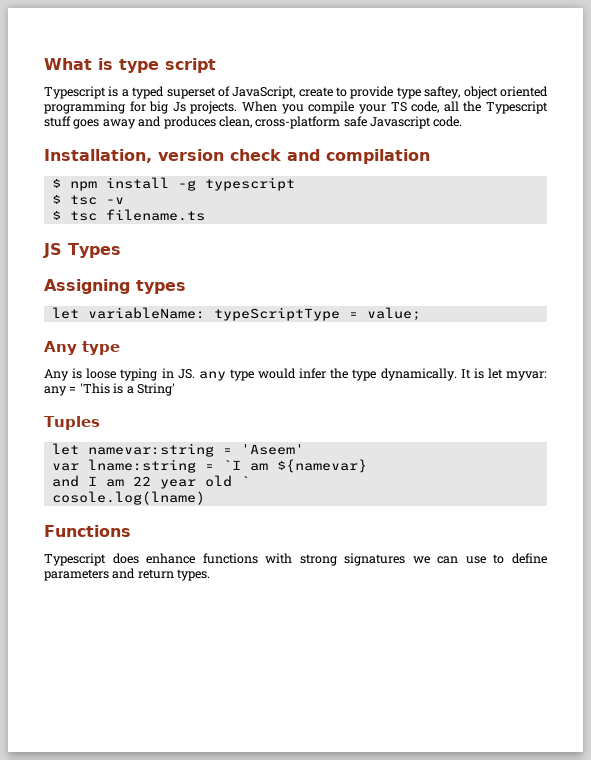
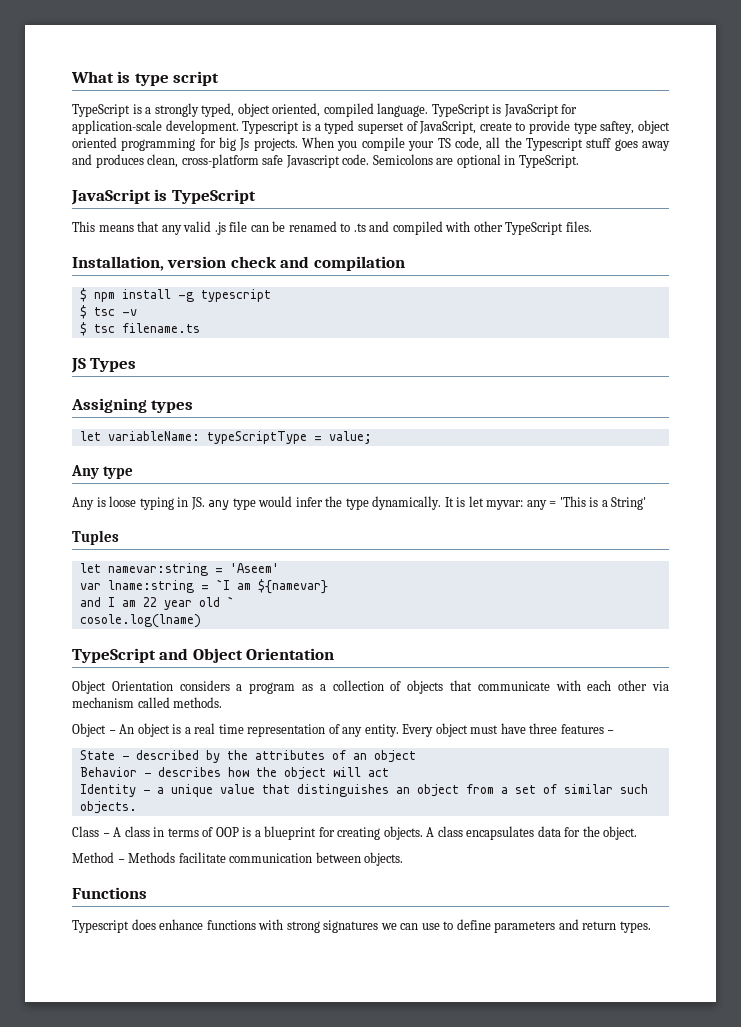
(216, 65) none -> [72,103,578,117] [72,120,239,134] TypeScript is a strongly typed, object oriented, compiled language. TypeScript is JavaScript for application-scale development.
(463, 121) none -> [372,154,579,168] [71,189,256,205] [72,221,592,235] Semicolons are optional in TypeScript. // JavaScript is TypeScript // This means that any valid .js file can be renamed to .ts and compiled with other TypeScript files.
(205, 498) none -> [72,648,335,663] [72,680,669,694] [72,697,223,708] [72,723,615,737] [79,750,416,763] [79,767,389,780] [79,784,648,797] [79,801,137,814] [72,826,638,840] [72,852,404,866] // TypeScript and Object Orientation // Object Orientation considers a program as a collection of objects that communicate with each other via mechanism called methods. // Object − An object is a real time representation of any entity. Every object must have three features − // State − described by the attributes of an object // Behavior − describes how the object will act // Identity − a unique value that distinguishes an object from a set of similar such objects. // Class − A class in terms of OOP is a blueprint for creating objects. A class encapsulates data for the object. // Method − Methods facilitate communication between objects.

